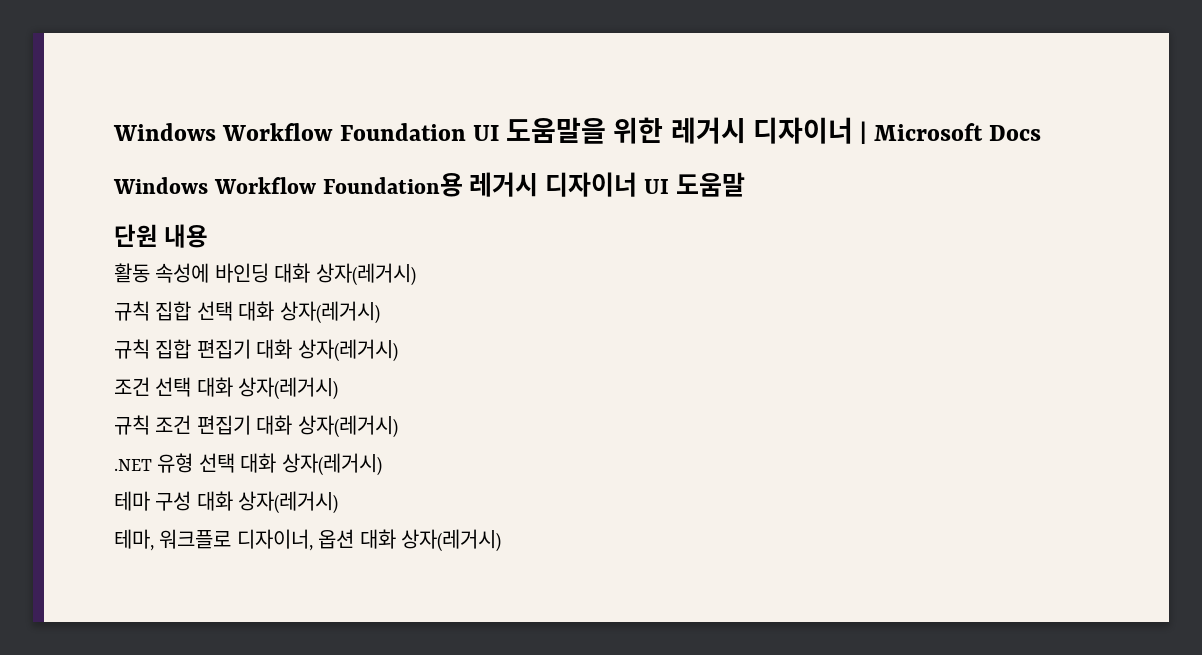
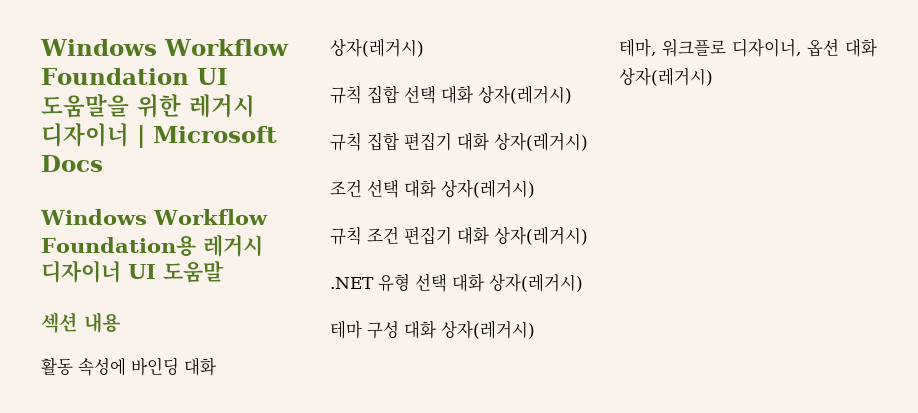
[114,224,158,247] 단원 -> [41,312,77,333] 섹션

